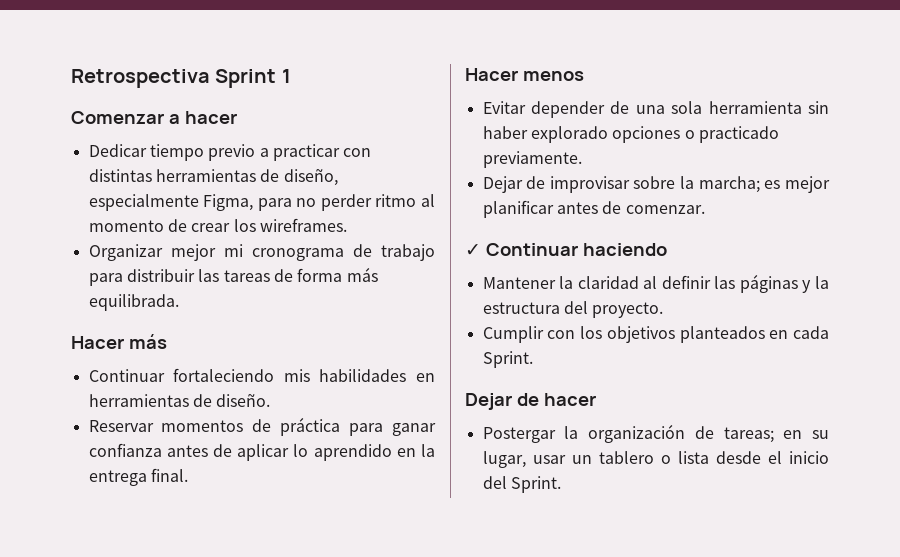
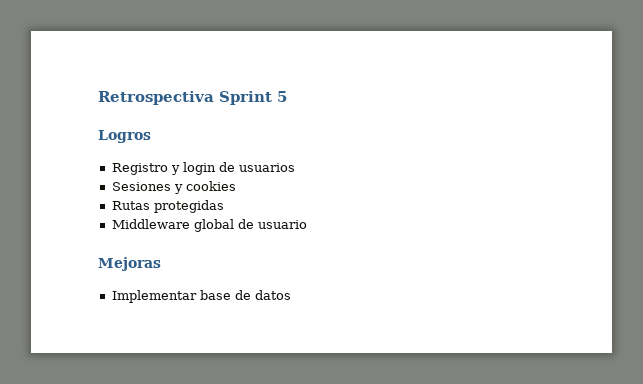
[281,69,291,83] [71,111,237,124] [88,144,372,161] [88,169,338,186] [88,194,435,211] [88,218,347,232] [88,244,435,261] [88,267,378,286] [88,294,179,311] [71,334,167,349] [88,368,435,382] [88,394,271,407] [88,417,436,436] [88,443,435,461] [88,468,188,486] [465,68,584,81] [482,101,829,118] [482,126,779,143] [482,151,582,168] [482,176,830,193] [482,200,705,218] [465,243,667,256] [482,274,829,293] [482,301,664,318] [482,326,829,343] [482,351,533,368] [465,393,596,410] [482,424,829,443] [482,451,829,468] [482,476,561,493] 1 // Comenzar a hacer // Dedicar tiempo previo a practicar con distintas herramientas de diseño, especialmente Figma, para no perder ritmo al momento de crear los wireframes. // Organizar mejor mi cronograma de trabajo para distribuir las tareas de forma más equilibrada. // Hacer más // Continuar fortaleciendo mis habilidades en herramientas de diseño. // Reservar momentos de práctica para ganar confianza antes de aplicar lo aprendido en la entrega final. // Hacer menos // Evitar depender de una sola herramienta sin haber explorado opciones o practicado previamente. // Dejar de improvisar sobre la marcha; es mejor planificar antes de comenzar. // ✓ Continuar haciendo // Mantener la claridad al definir las páginas y la estructura del proyecto. // Cumplir con los objetivos planteados en cada Sprint. // Dejar de hacer // Postergar la organización de tareas; en su lugar, usar un tablero o lista desde el inicio del Sprint. -> [277,91,287,102] [98,130,151,143] [111,162,295,175] [111,181,236,194] [111,200,224,213] [111,219,307,232] [98,257,161,271] [111,290,291,303] 5 // Logros // Registro y login de usuarios // Sesiones y cookies // Rutas protegidas // Middleware global de usuario // Mejoras // Implementar base de datos

